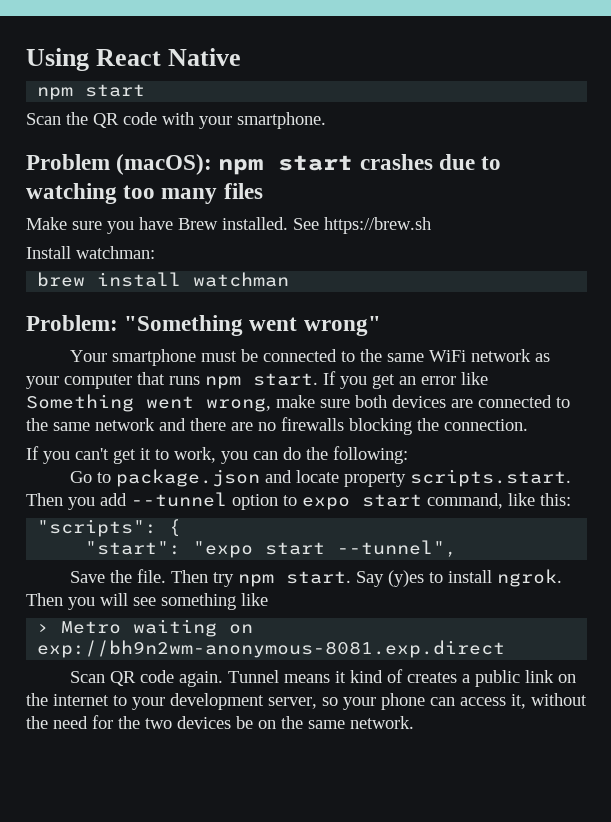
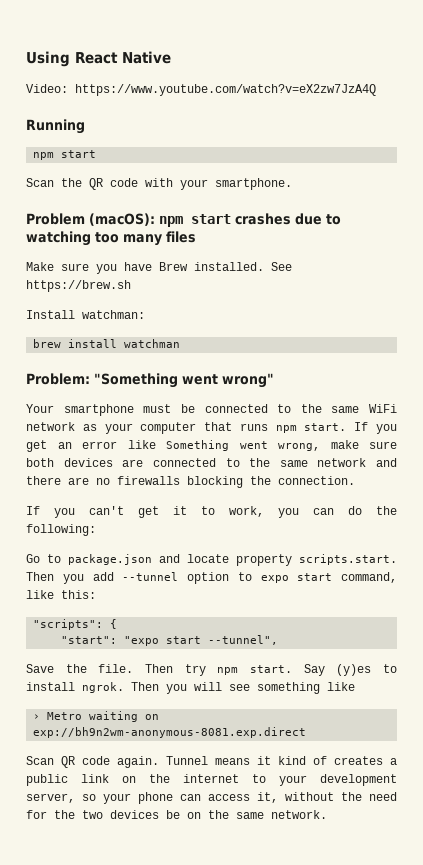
(242, 57) none -> [26,84,376,96] [26,119,85,134] // Video: https://www.youtube.com/watch?v=eX2zw7JzA4Q // Running

